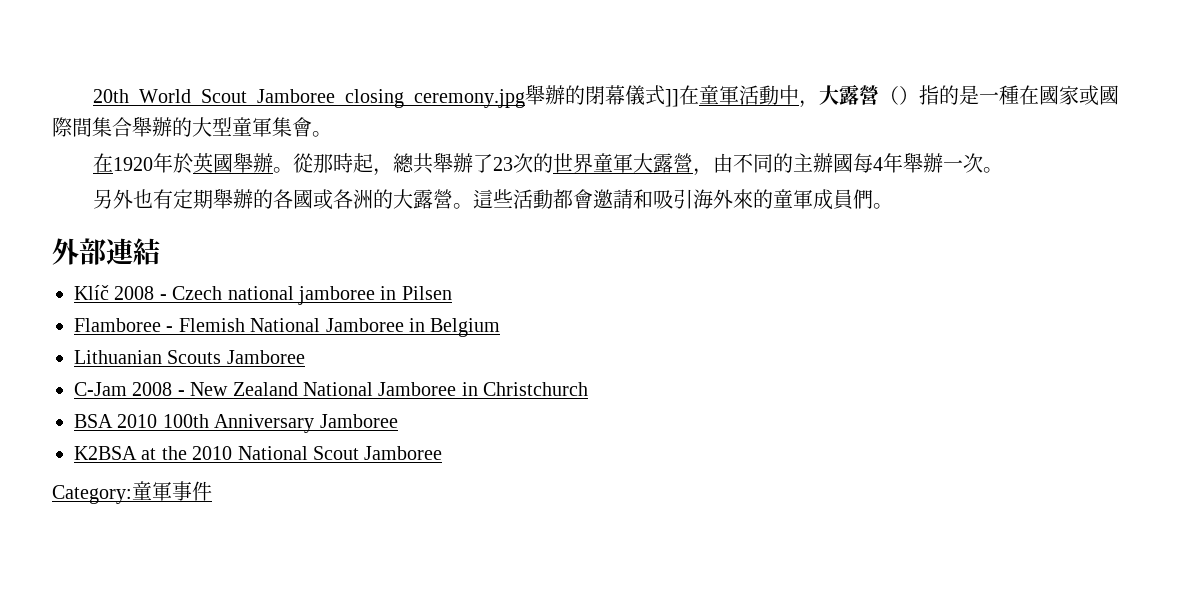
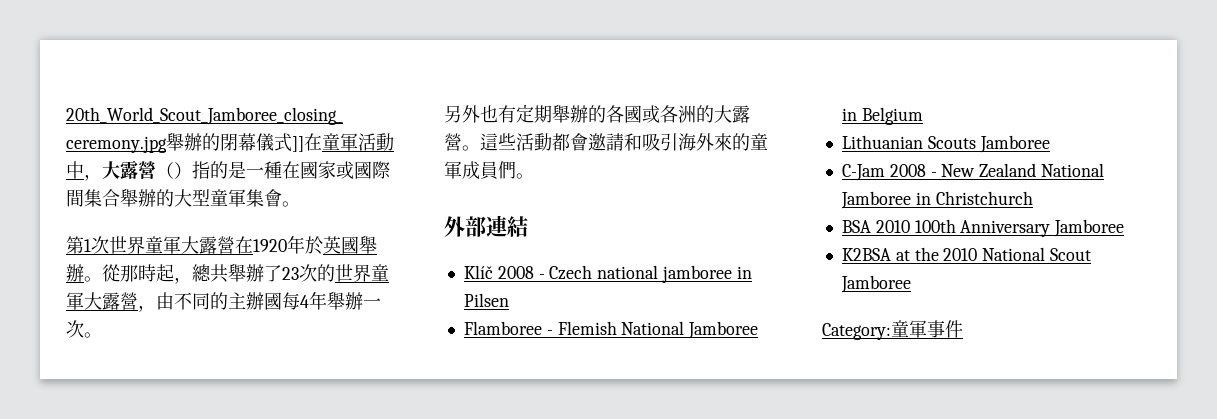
(332, 134) none -> [66,236,235,254] 第1次世界童軍大露營

